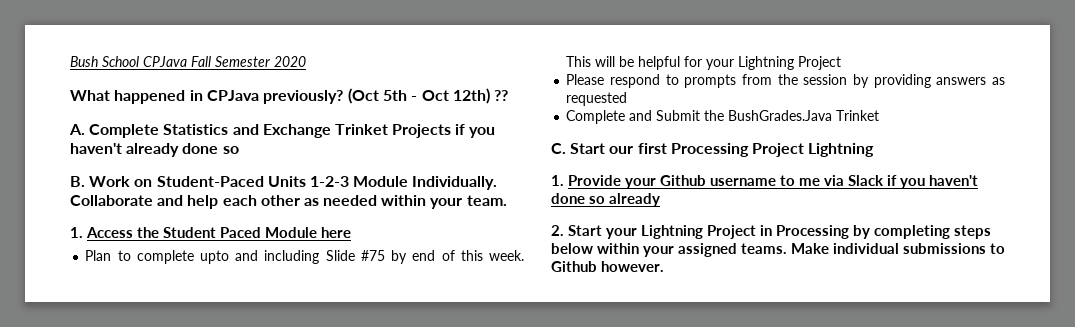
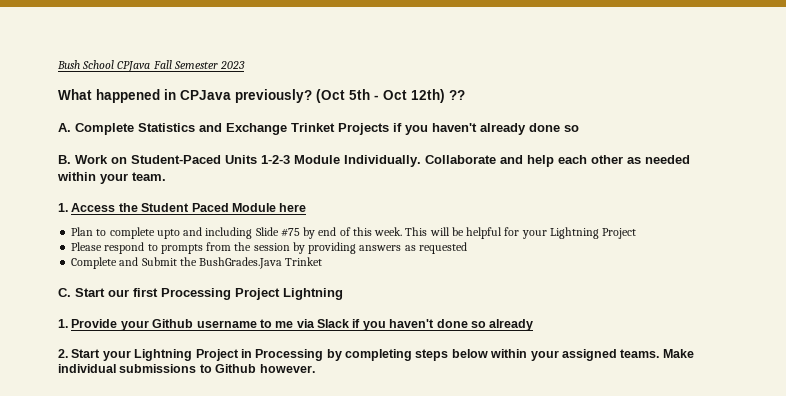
[274,56,306,67] 2020 -> [220,61,246,69] 2023

